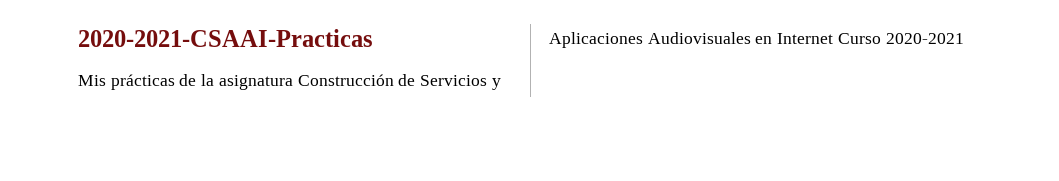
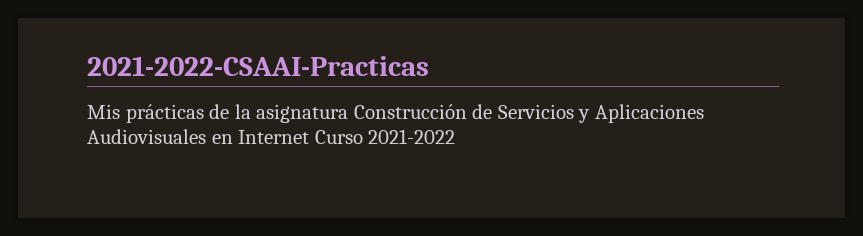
[78,29,373,47] 2020-2021-CSAAI-Practicas -> [87,56,429,76] 2021-2022-CSAAI-Practicas
[885,33,964,44] 2020-2021 -> [368,129,456,144] 2021-2022

